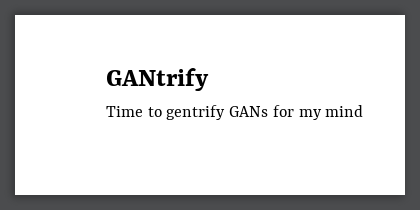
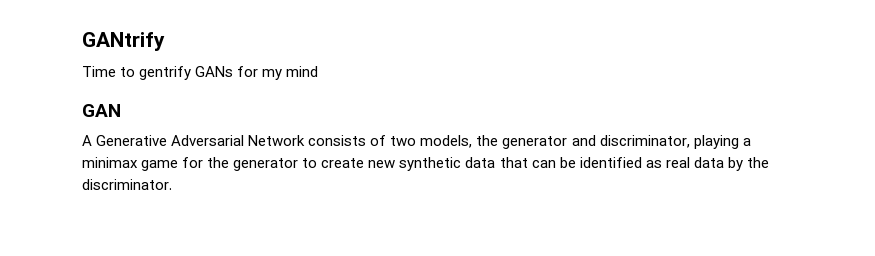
(364, 111) none -> [82,104,121,117] [82,135,751,149] [82,157,769,171] [82,179,172,190] // GAN // A Generative Adversarial Network consists of two models, the generator and discriminator, playing a minimax game for the generator to create new synthetic data that can be identified as real data by the discriminator.

